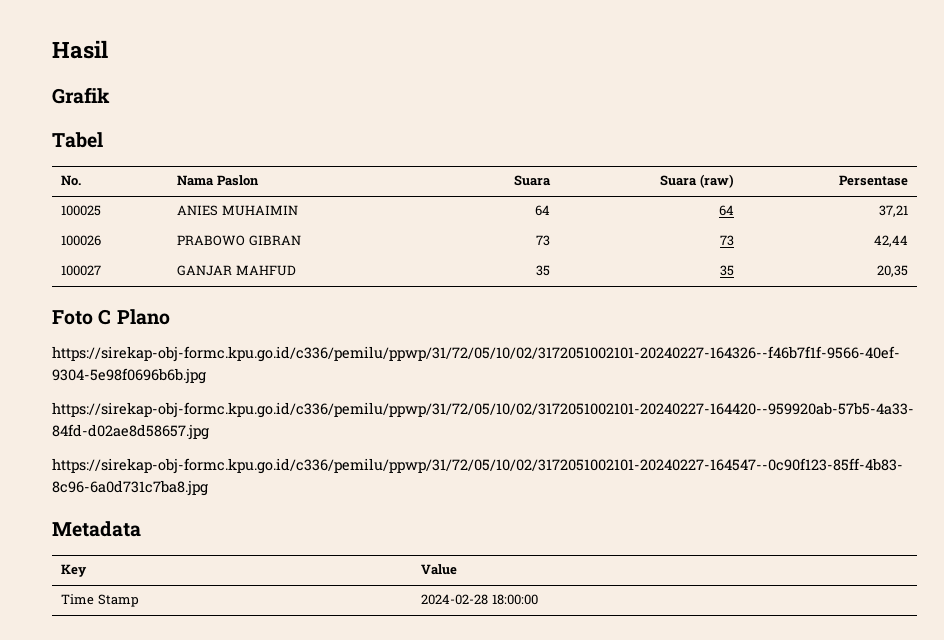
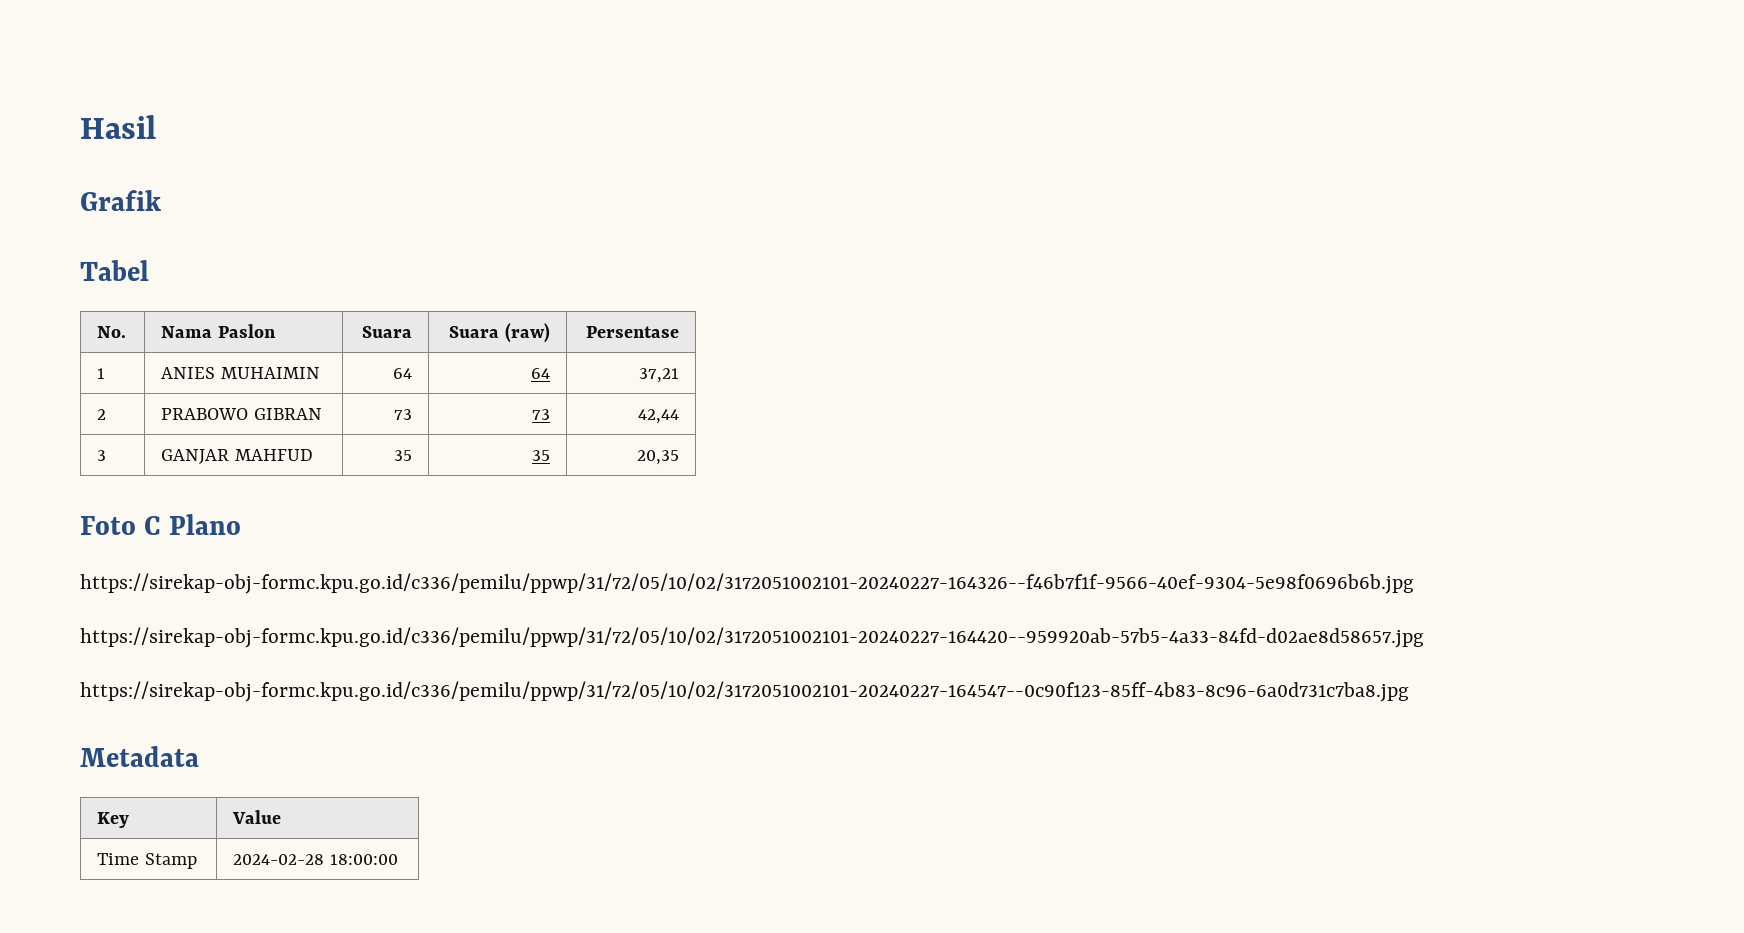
[61,205,102,216] 100025 -> [97,368,106,379] 1
[61,235,102,246] 100026 -> [97,409,107,420] 2
[61,265,102,276] 100027 -> [97,450,107,461] 3

